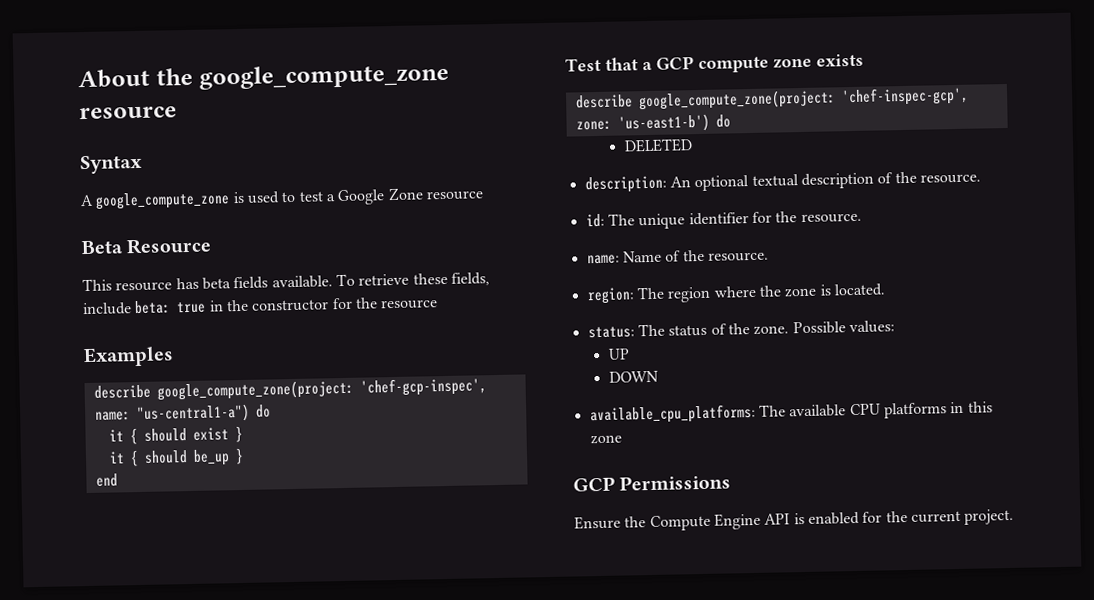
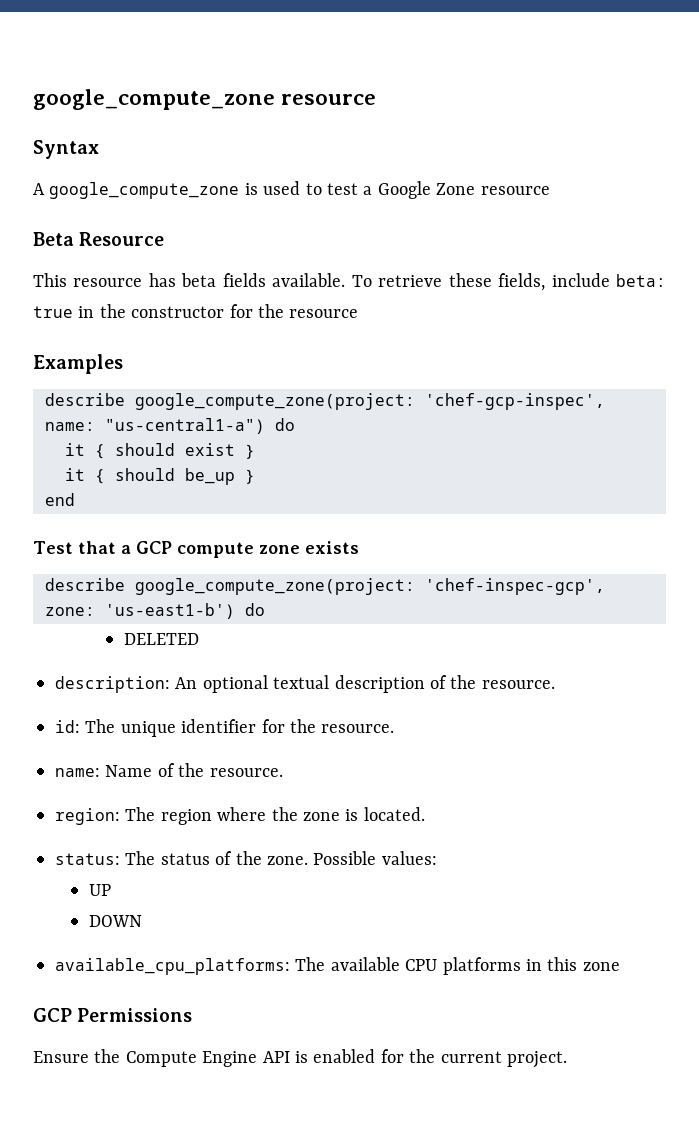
[78,67,193,89] About the -> (33, 99) none

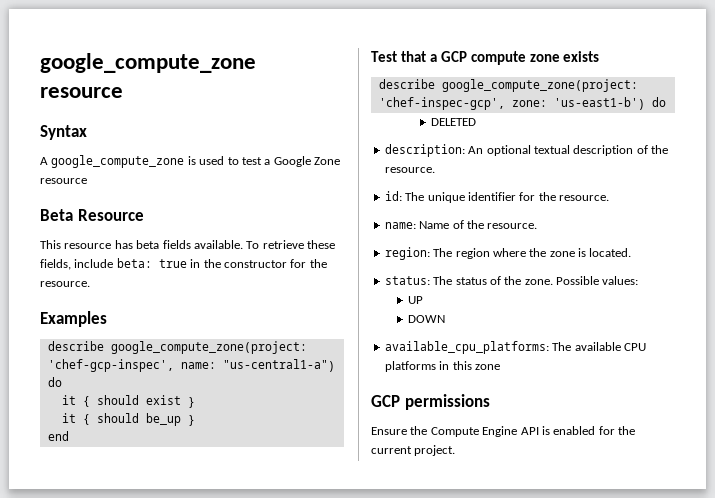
[289,309,359,318] resource -> [40,281,90,287] resource.
[77,1008,193,1022] Permissions -> [404,394,490,410] permissions

